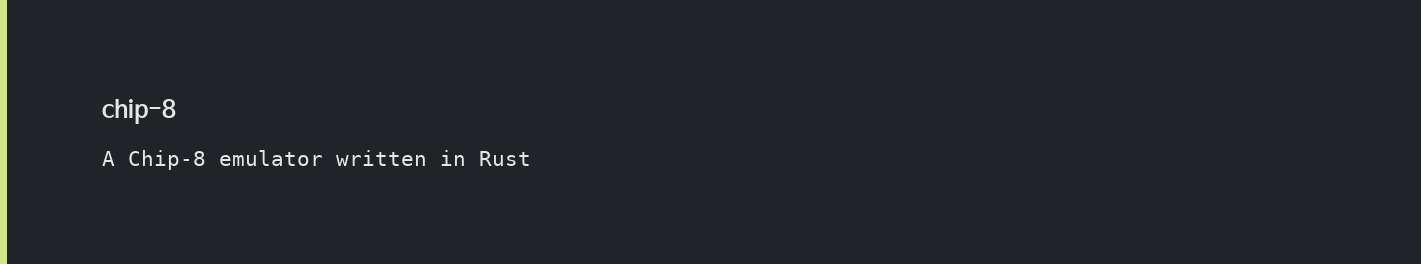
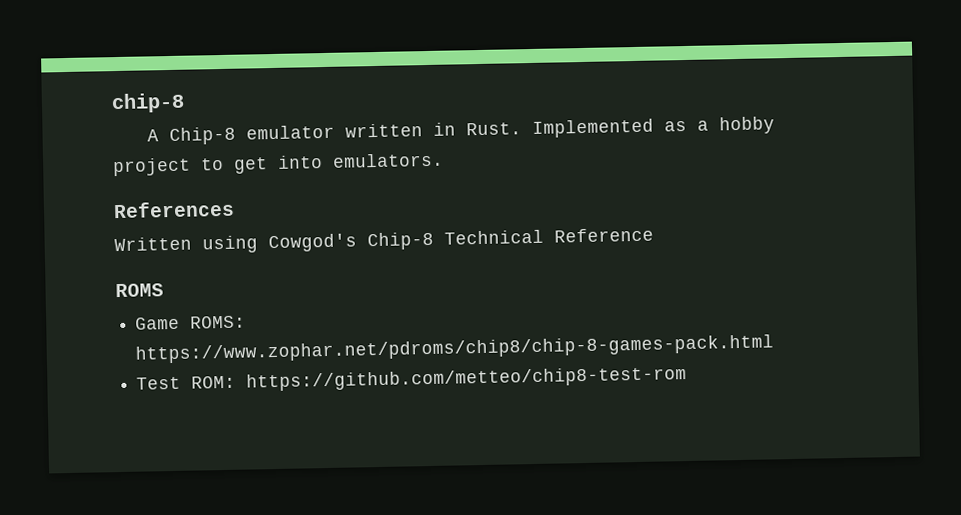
[479,151,531,166] Rust -> [466,116,776,138] [113,152,444,177] [113,200,235,219] [114,227,654,254] [115,283,164,298] [135,315,247,330] [135,334,775,364] [136,366,688,392] Rust. Implemented as a hobby project to get into emulators. // References // Written using Cowgod's Chip-8 Technical Reference // ROMS // Game ROMS: https://www.zophar.net/pdroms/chip8/chip-8-games-pack.html // Test ROM: https://github.com/metteo/chip8-test-rom

